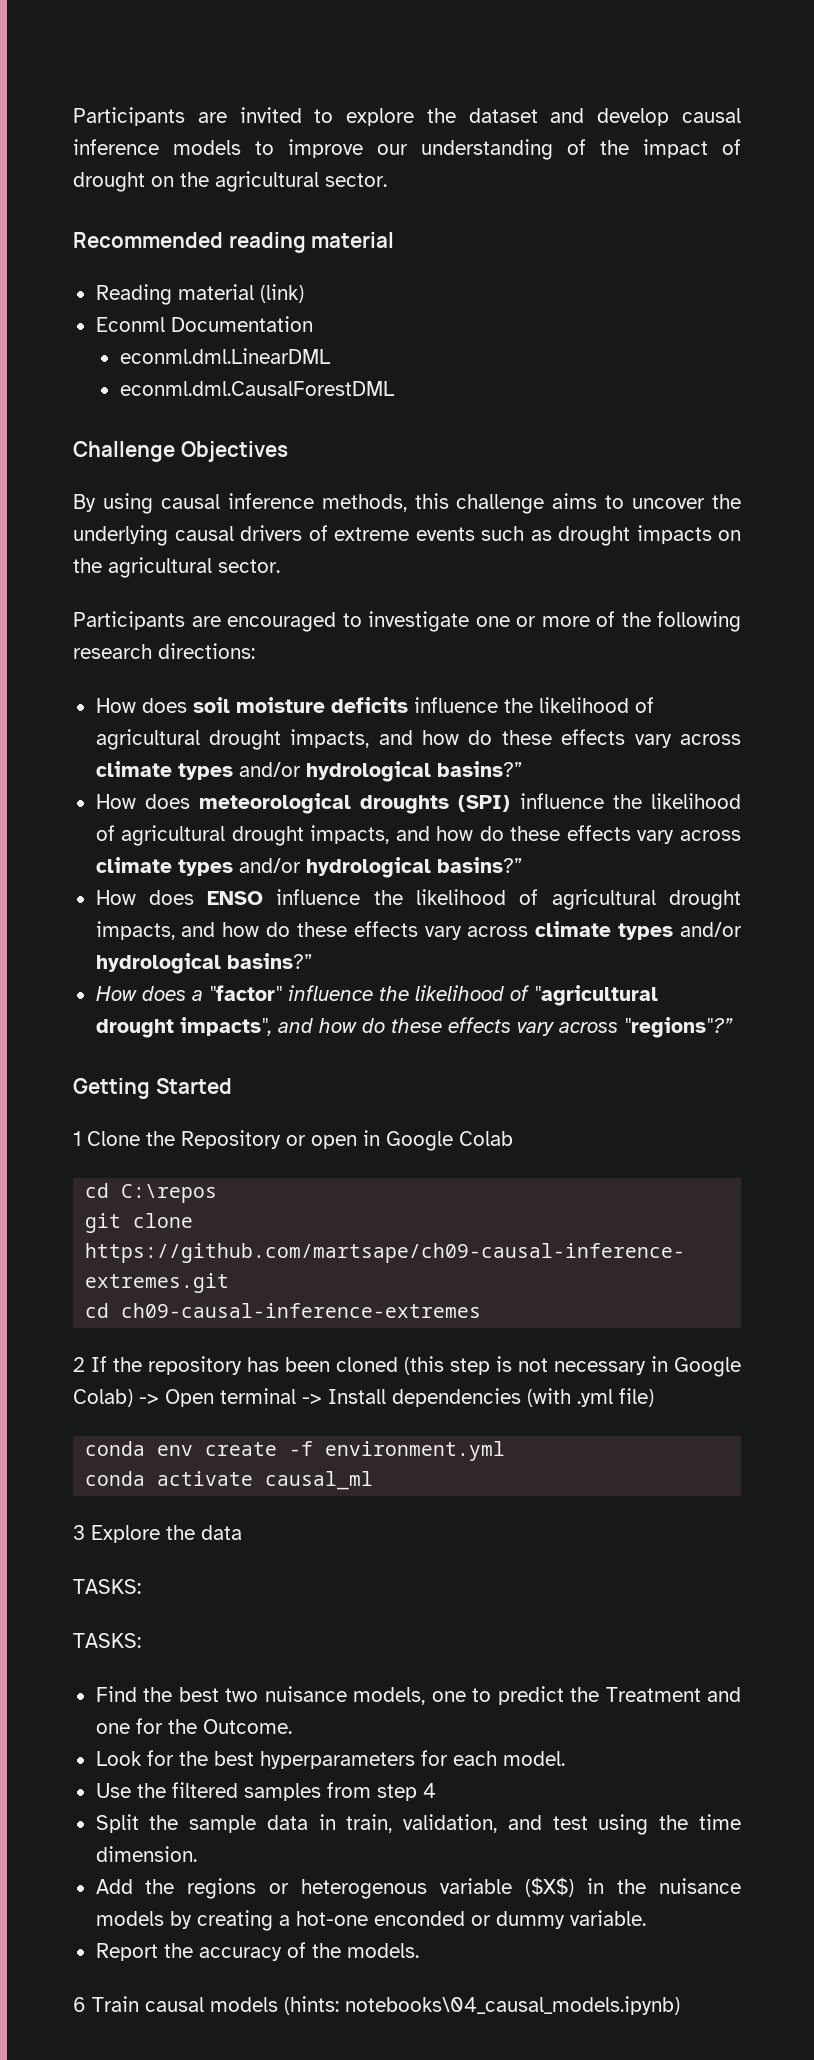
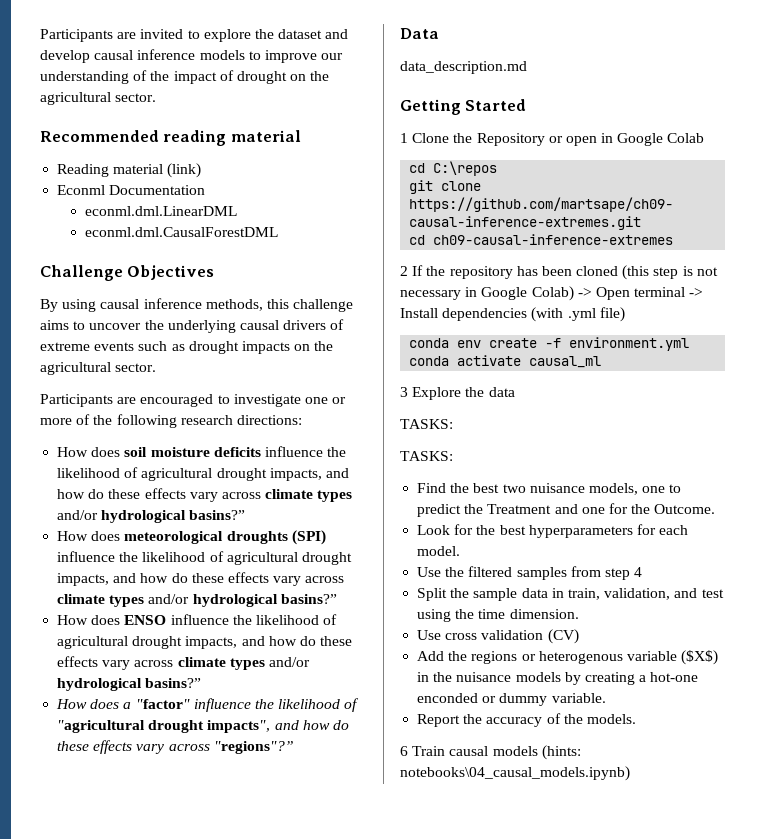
(733, 1027) none -> [400,28,439,39] [400,61,527,74] // Data // data_description.md
(197, 1854) none -> [417,629,579,644] // Use cross validation (CV)

